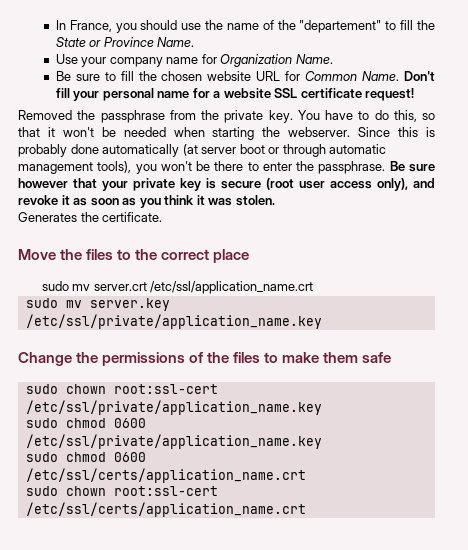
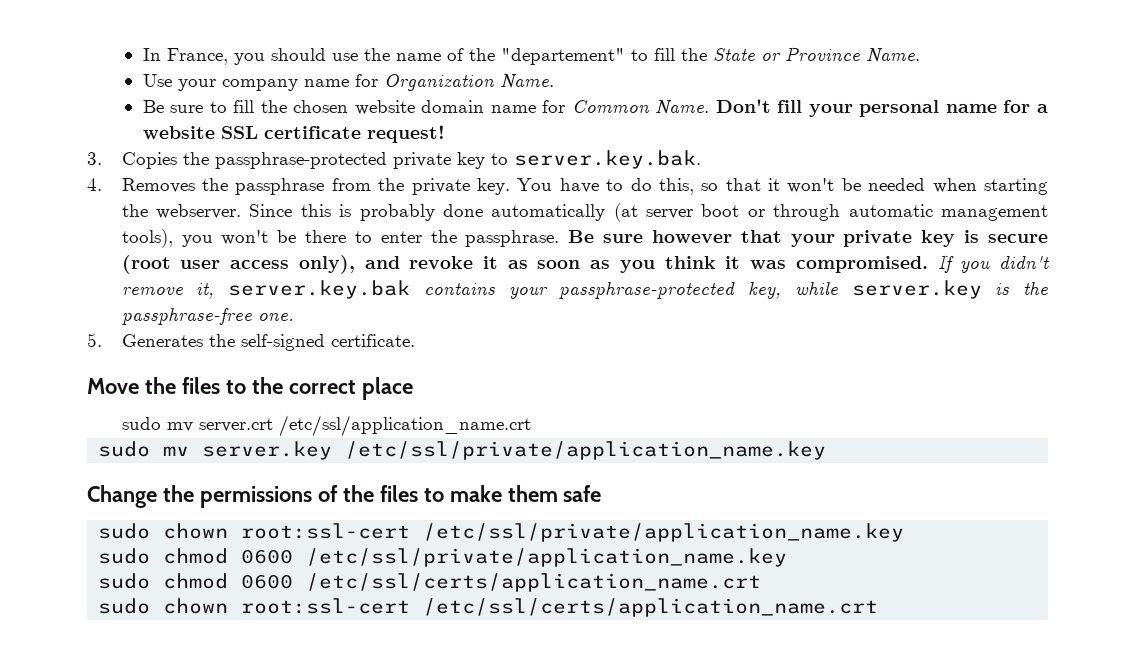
[256,71,281,81] URL -> [421,100,536,113] domain name
[18,110,72,120] Removed -> [87,150,701,169] [87,178,195,193] 3. Copies the passphrase-protected private key to server.key.bak. // 4. Removes
[235,195,275,206] stolen. // -> [795,255,1050,273] [121,280,1049,299] [121,308,294,325] [87,333,102,347] compromised. If you didn't remove it, server.key.bak contains your passphrase-protected key, while server.key is the passphrase-free one. // 5.
(99, 217) none -> [240,334,325,351] self-signed

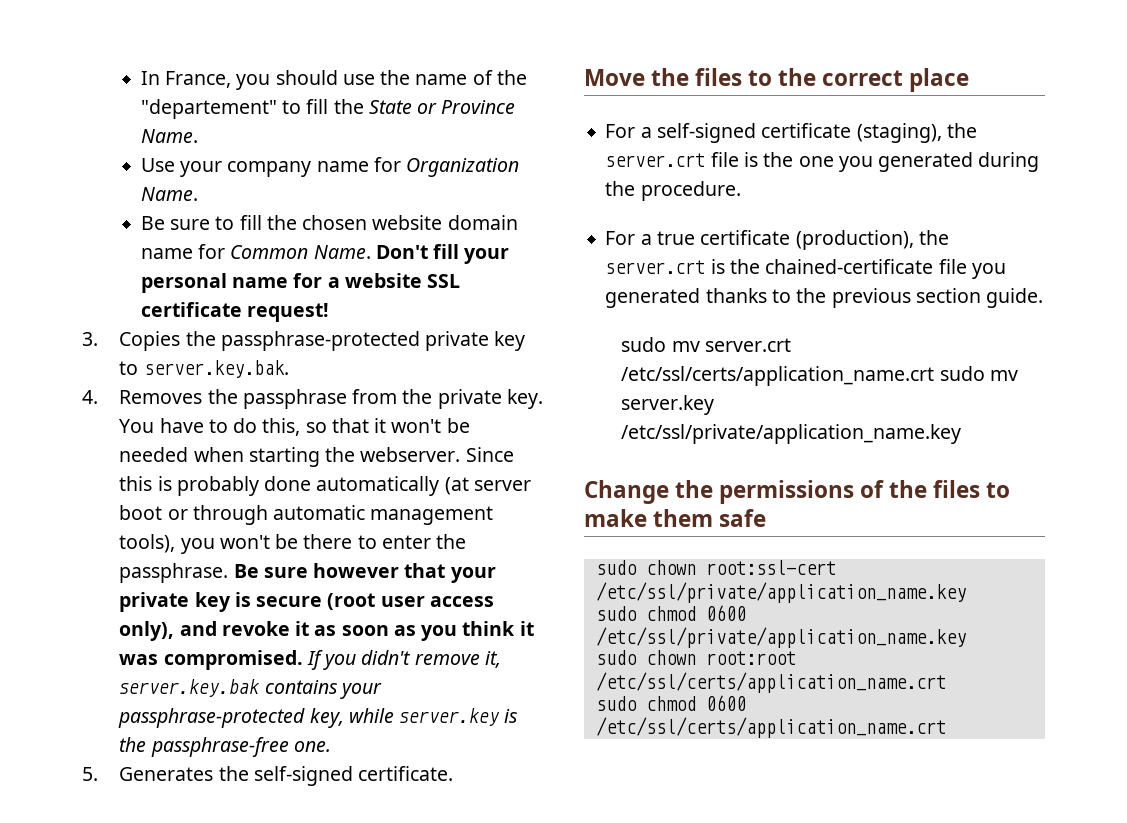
(413, 388) none -> [605,123,977,143] [605,152,1040,172] [605,181,741,201] [605,230,949,250] [605,259,1006,279] [605,288,1044,308] // For a self-signed certificate (staging), the server.crt file is the one you generated during the procedure. // For a true certificate (production), the server.crt is the chained-certificate file you generated thanks to the previous section guide.
[278,415,531,437] /etc/ssl/application_name.crt // -> [621,366,935,386] /etc/ssl/certs/application_name.crt
(788, 557) none -> [595,650,796,665] [595,672,946,693] // sudo chown root:root /etc/ssl/certs/application_name.crt
[98,598,879,617] // sudo chown root:ssl-cert /etc/ssl/certs/application_name.crt -> (946, 727) none

